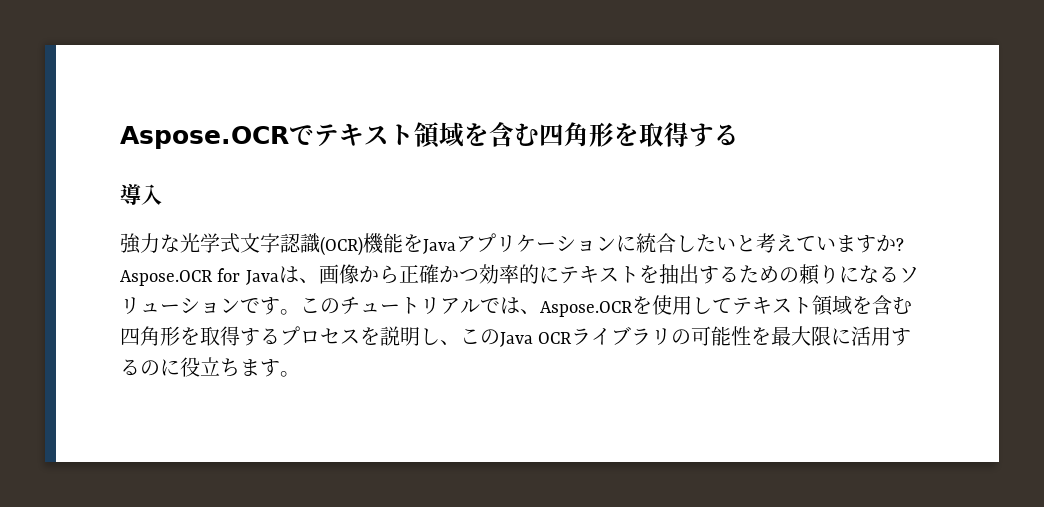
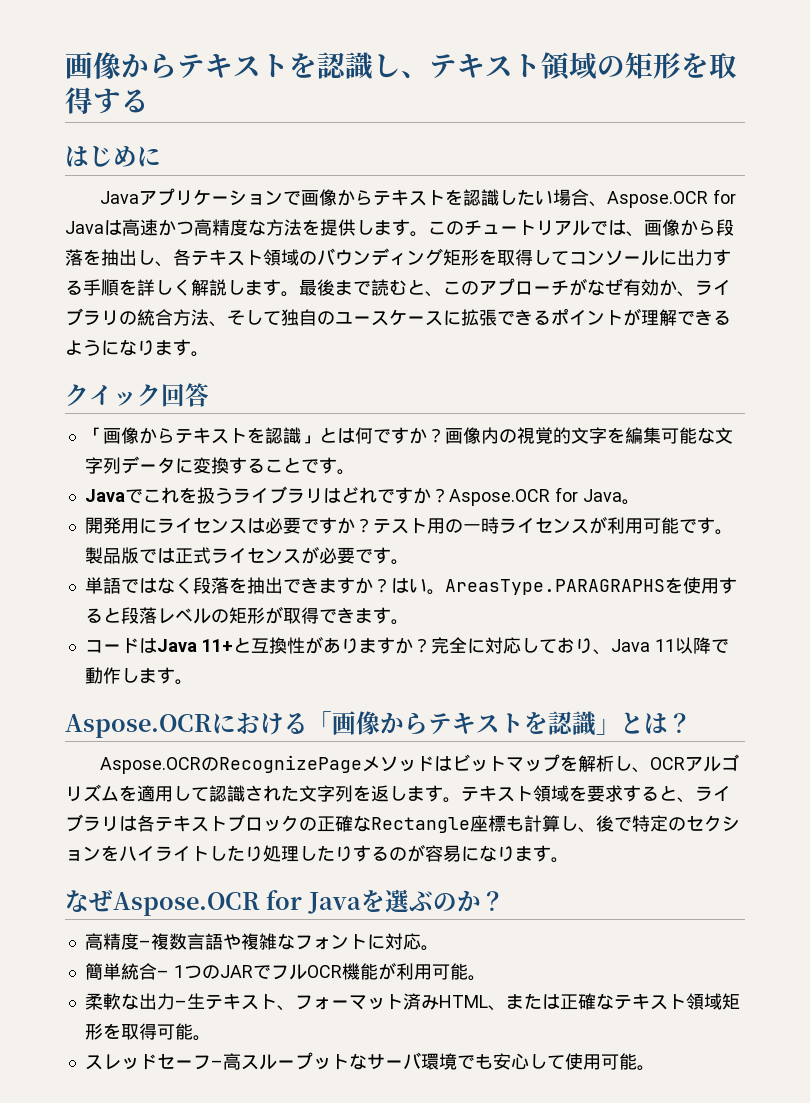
[120,122,589,149] Aspose.OCRでテキスト領域を含む四角 -> [65,52,653,80] 画像からテキストを認識し、テキスト領域の矩
[120,184,162,205] [120,233,423,256] 導入 // 強力な光学式文字認識(OCR)機能を -> [65,145,161,167] はじめに //
[616,233,904,253] [120,264,919,286] [120,297,260,314] に統合したいと考えていますか? Aspose.OCR for Javaは、画像から正確かつ効率的にテキストを抽出するための頼りになるソリューションで -> [283,189,737,208] [65,219,392,236] で画像からテキストを認識したい場合、Aspose.OCR for Javaは高速かつ高精度な方法を提供しま
[540,295,912,317] [120,326,912,347] [120,357,280,377] Aspose.OCRを使用してテキスト領域を含む四角形を取得するプロセスを説明し、このJava OCRライブラリの可能性を最大限に活用するのに役立ちます -> [644,219,734,236] [65,248,731,267] [65,278,731,297] [65,308,731,327] [65,339,209,357] [65,383,209,407] [84,427,733,444] [84,456,355,475] [84,486,640,506] [84,516,733,535] [84,546,409,565] [84,577,737,595] [84,606,409,625] [84,636,729,655] [84,667,193,685] [65,711,692,738] [100,754,740,774] [65,784,731,803] [65,814,740,833] [65,844,569,863] [65,889,505,916] [84,933,439,951] [84,962,486,981] [84,993,740,1011] [84,1023,211,1041] [84,1052,637,1070] 画像から段落を抽出し、各テキスト領域のバウンディング矩形を取得してコンソールに出力する手順を詳しく解説します。最後まで読むと、このアプローチがなぜ有効か、ライブラリの統合方法、そして独自のユースケースに拡張できるポイントが理解できるようになります。 // クイック回答 // 「画像からテキストを認識」とは何ですか？画像内の視覚的文字を編集可能な文字列データに変換することです。 // Javaでこれを扱うライブラリはどれですか？Aspose.OCR for Java。 // 開発用にライセンスは必要ですか？テスト用の一時ライセンスが利用可能です。製品版では正式ライセンスが必要です。 // 単語ではなく段落を抽出できますか？はい。AreasType.PARAGRAPHSを使用すると段落レベルの矩形が取得できます。 // コードはJava 11+と互換性がありますか？完全に対応しており、Java 11以降で動作します。 // Aspose.OCRにおける「画像からテキストを認識」とは？ // Aspose.OCRのRecognizePageメソッドはビットマップを解析し、OCRアルゴリズムを適用して認識された文字列を返します。テキスト領域を要求すると、ライブラリは各テキストブロックの正確なRectangle座標も計算し、後で特定のセクションをハイライトしたり処理したりするのが容易になります。 // なぜAspose.OCR for Javaを選ぶのか？ // 高精度–複数言語や複雑なフォントに対応。 // 簡単統合– 1つのJARでフルOCR機能が利用可能。 // 柔軟な出力–生テキスト、フォーマット済みHTML、または正確なテキスト領域矩形を取得可能。 // スレッドセーフ–高スループットなサーバ環境でも安心して使用可能

